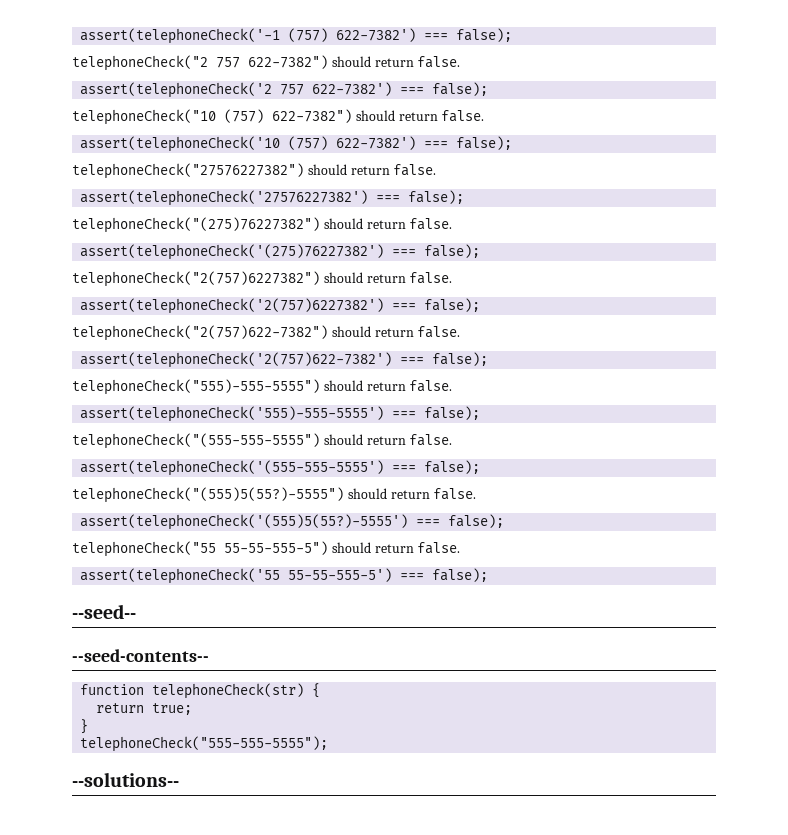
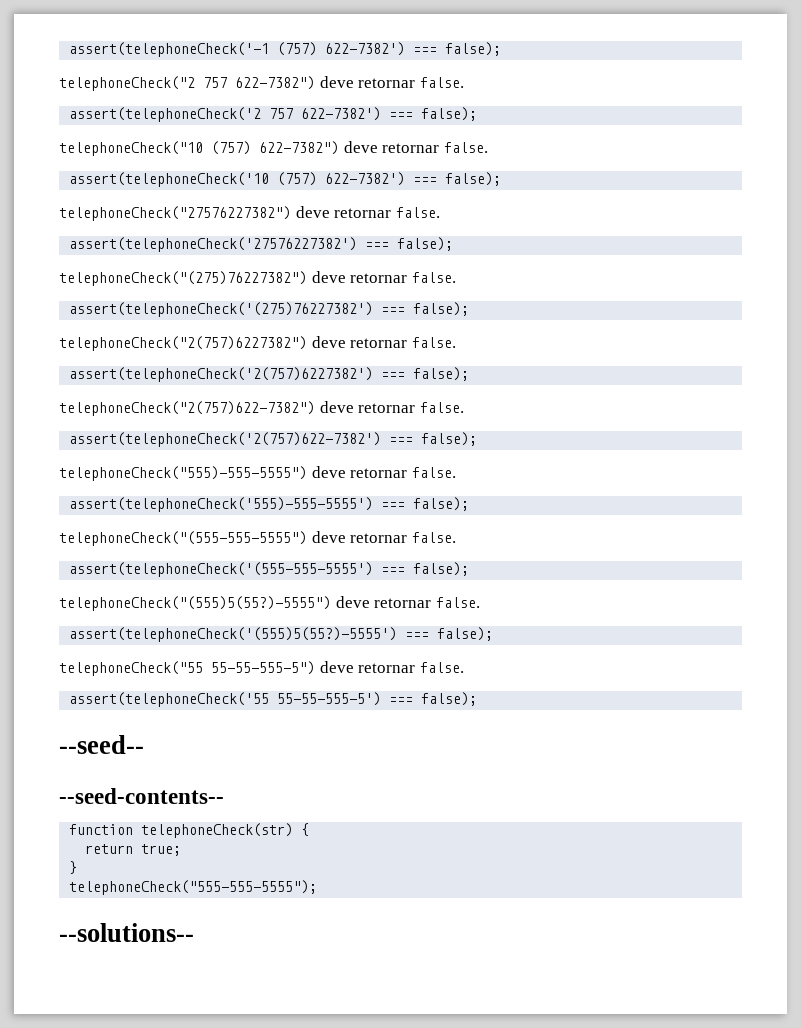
[331,56,414,67] should return -> [319,76,416,88] deve retornar
[355,110,438,121] should return -> [343,141,440,153] deve retornar
[307,164,390,175] should return -> [295,206,392,218] deve retornar
[323,218,406,229] should return -> [311,271,408,283] deve retornar
[323,272,406,283] should return -> [311,336,408,348] deve retornar
[331,326,414,337] should return -> [319,401,416,413] deve retornar
[323,380,406,391] should return -> [311,466,408,478] deve retornar
[323,434,406,445] should return -> [311,531,408,543] deve retornar
[347,488,430,499] should return -> [335,596,432,608] deve retornar
[331,542,414,553] should return -> [319,661,416,673] deve retornar

